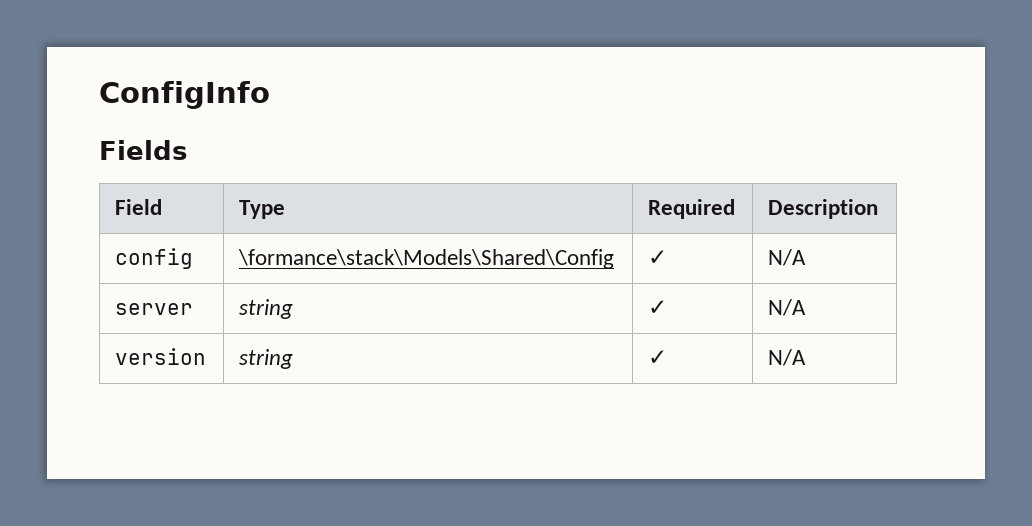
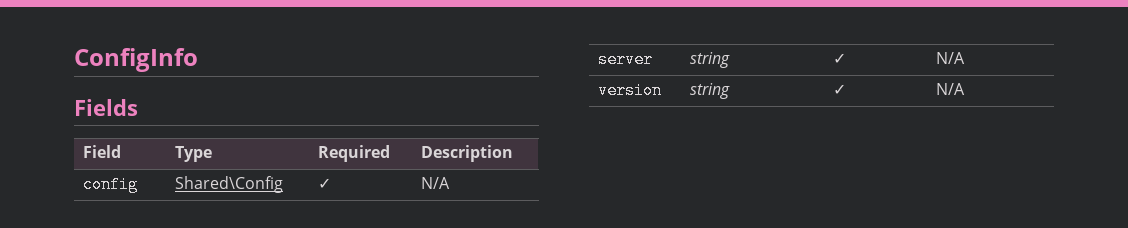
[238,249,615,269] \formance\stack\Models\Shared\Config -> [174,176,283,193] Shared\Config

